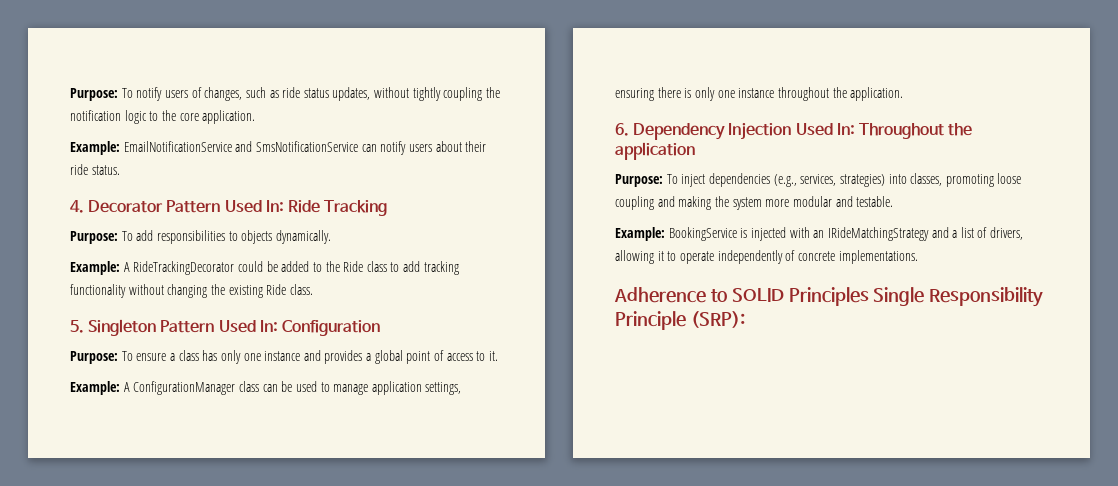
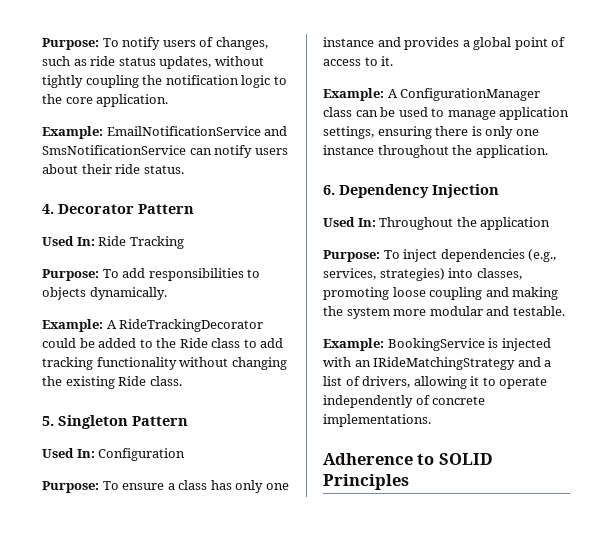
(221, 206) none -> (194, 209) //
(215, 326) none -> (188, 421) //
(792, 131) none -> (499, 191) //
[873,287,1044,307] [615,311,745,330] Single Responsibility Principle (SRP): -> (409, 482) none

